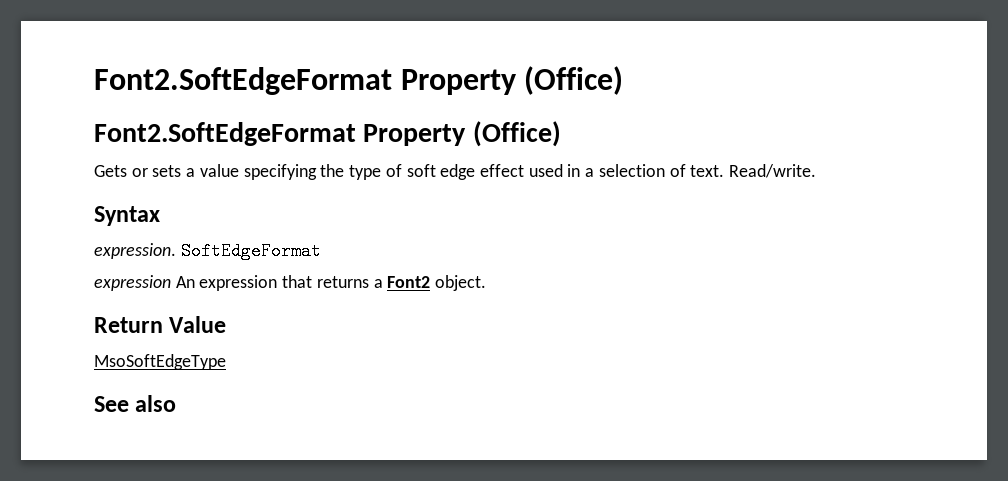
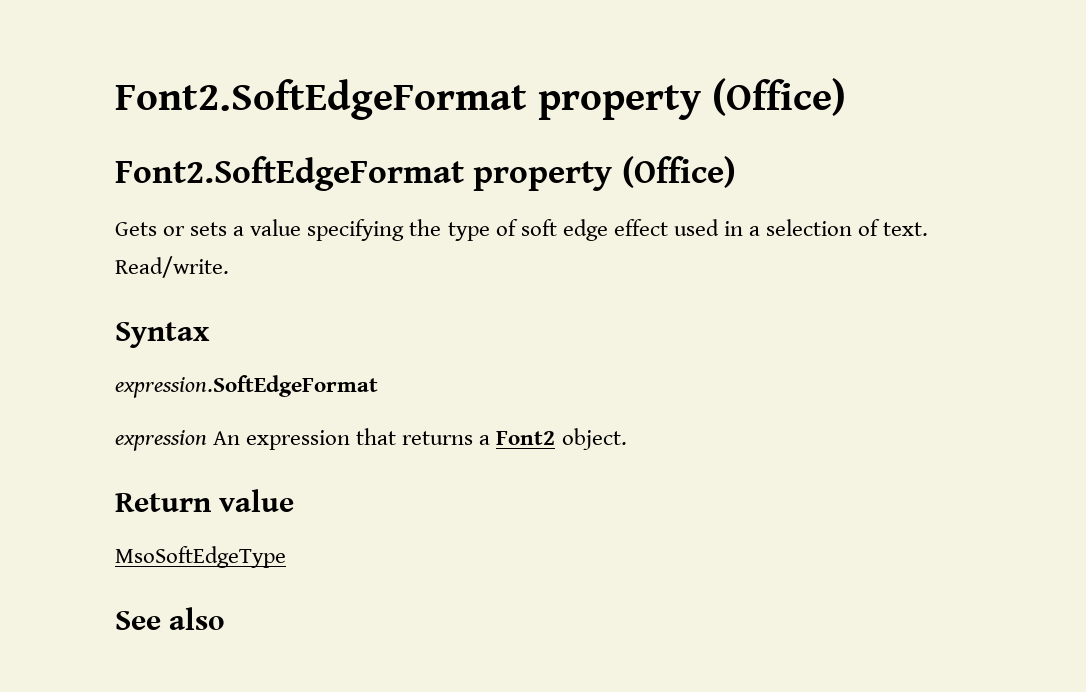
[94,67,516,95] Font2.SoftEdgeFormat Property -> [115,79,701,120] Font2.SoftEdgeFormat property
[363,124,467,146] Property -> [473,161,613,191] property
[94,242,321,260] expression. SoftEdgeFormat -> [115,375,378,398] expression.SoftEdgeFormat
[169,316,227,333] Value -> [219,489,295,512] value

